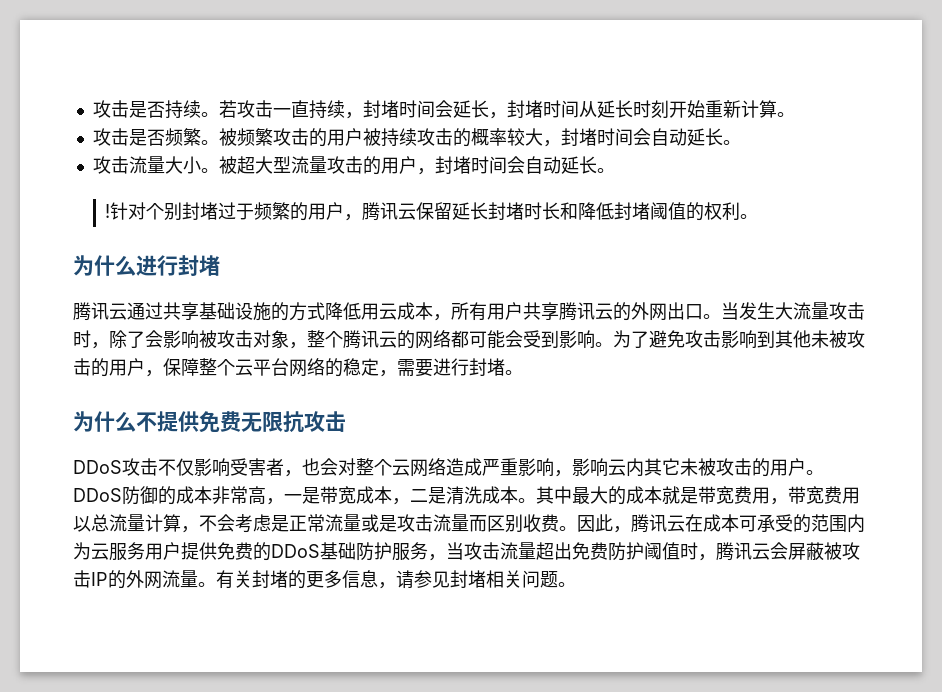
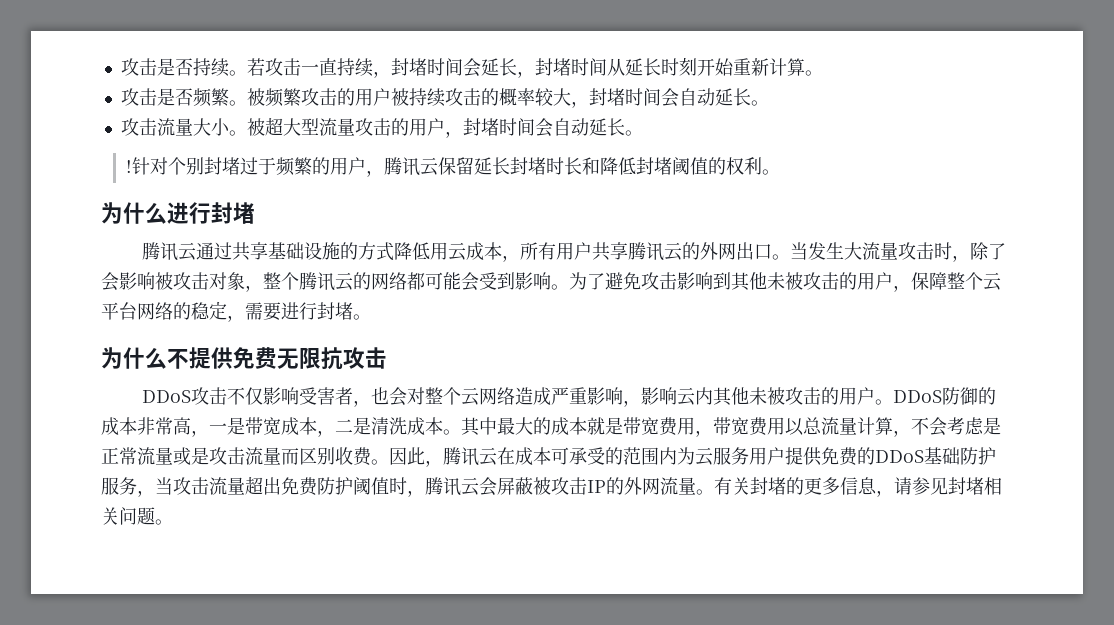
[662,458,680,475] 它 -> [730,387,749,405] 他

